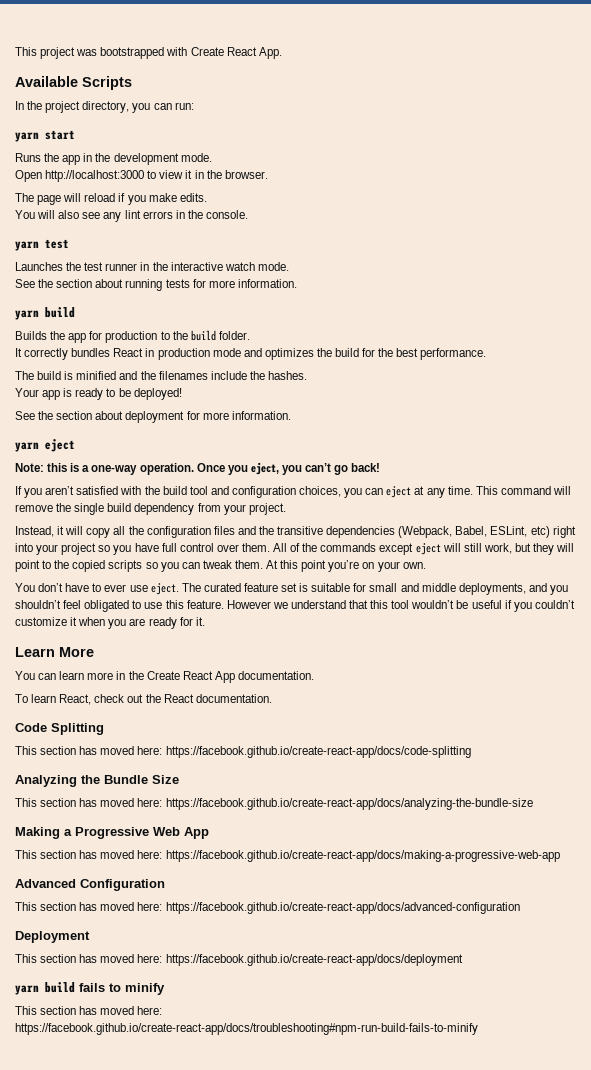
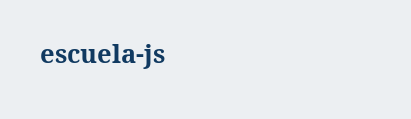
[15,47,282,59] [15,76,132,90] [15,101,194,113] [15,130,75,142] [15,153,212,165] [15,170,268,182] [15,193,207,205] [15,210,248,222] [15,239,69,251] [15,262,289,271] [15,279,297,291] [15,307,75,320] [15,330,250,343] [15,348,487,360] [15,371,307,380] [15,388,182,400] [15,411,291,423] [15,439,75,452] [15,462,381,475] [15,486,571,498] [15,503,286,515] [15,526,576,538] [15,543,575,555] [15,560,426,572] [15,583,568,595] [15,600,575,612] [15,617,205,629] [15,647,94,657] [15,671,314,683] [15,694,272,705] [15,723,104,735] [15,746,471,758] [15,775,179,787] [15,798,533,810] [15,827,209,839] [15,850,560,862] [15,879,165,891] [15,902,520,914] [15,931,90,943] [15,954,463,966] [15,982,165,995] [15,1006,163,1015] [15,1023,478,1035] This project was bootstrapped with Create React App. // Available Scripts // In the project directory, you can run: // yarn start // Runs the app in the development mode. // Open http://localhost:3000 to view it in the browser. // The page will reload if you make edits. // You will also see any lint errors in the console. // yarn test // Launches the test runner in the interactive watch mode. // See the section about running tests for more information. // yarn build // Builds the app for production to the build folder. // It correctly bundles React in production mode and optimizes the build for the best performance. // The build is minified and the filenames include the hashes. // Your app is ready to be deployed! // See the section about deployment for more information. // yarn eject // Note: this is a one-way operation. Once you eject, you can’t go back! // If you aren’t satisfied with the build tool and configuration choices, you can eject at any time. This command will remove the single build dependency from your project. // Instead, it will copy all the configuration files and the transitive dependencies (Webpack, Babel, ESLint, etc) right into your project so you have full control over them. All of the commands except eject will still work, but they will point to the copied scripts so you can tweak them. At this point you’re on your own. // You don’t have to ever use eject. The curated feature set is suitable for small and middle deployments, and you shouldn’t feel obligated to use this feature. However we understand that this tool wouldn’t be useful if you couldn’t customize it when you are ready for it. // Learn More // You can learn more in the Create React App documentation. // To learn React, check out the React documentation. // Code Splitting // This section has moved here: https://facebook.github.io/create-react-app/docs/code-splitting // Analyzing the Bundle Size // This section has moved here: https://facebook.github.io/create-react-app/docs/analyzing-the-bundle-size // Making a Progressive Web App // This section has moved here: https://facebook.github.io/create-react-app/docs/making-a-progressive-web-app // Advanced Configuration // This section has moved here: https://facebook.github.io/create-react-app/docs/advanced-configuration // Deployment // This section has moved here: https://facebook.github.io/create-react-app/docs/deployment // yarn build fails to minify // This section has moved here: https://facebook.github.io/create-react-app/docs/troubleshooting#npm-run-build-fails-to-minify -> [40,44,165,69] escuela-js

